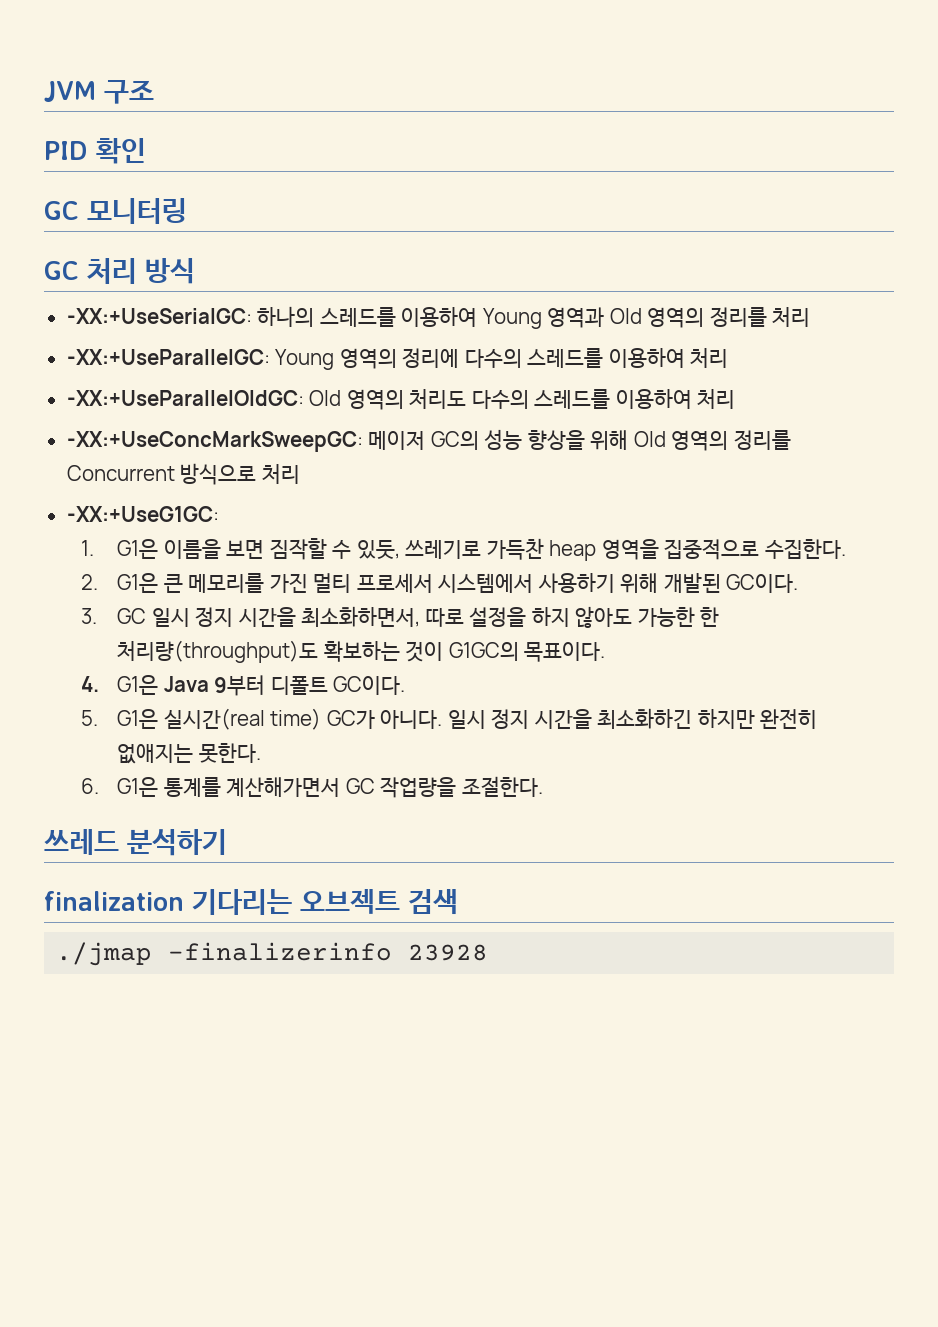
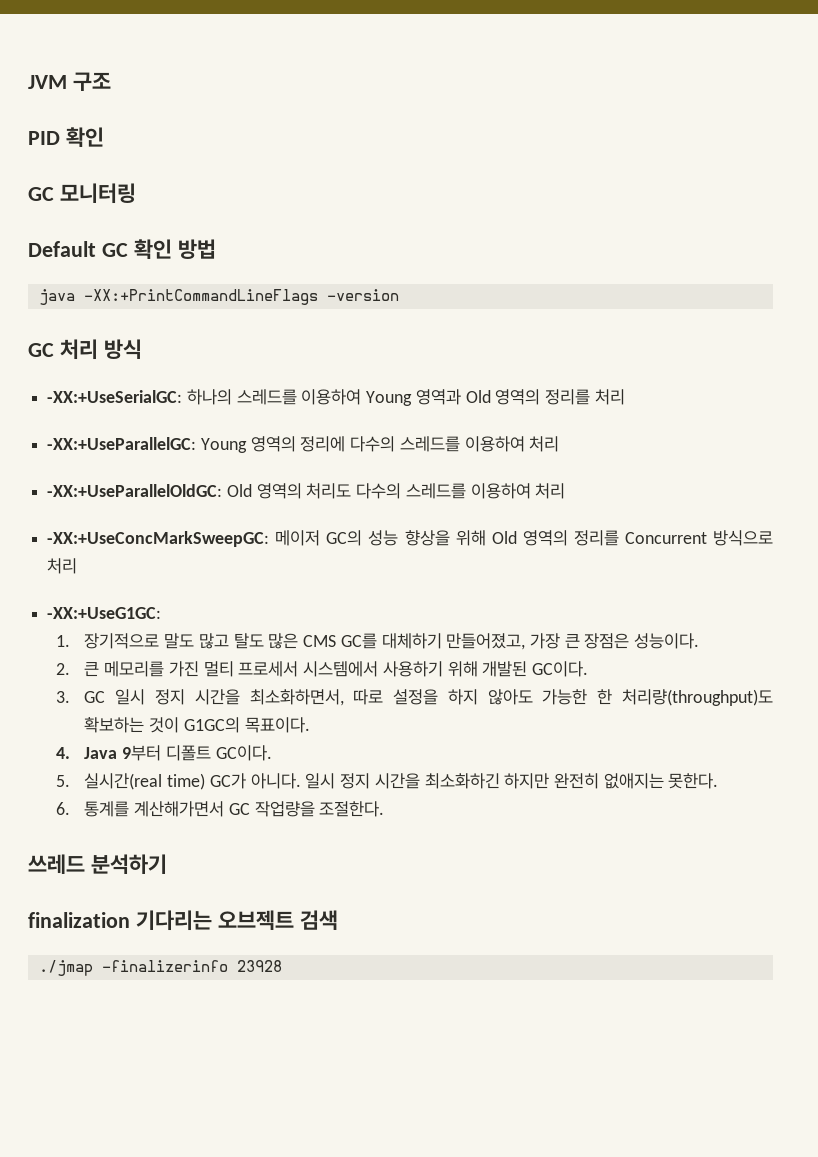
(187, 211) none -> [28,239,216,259] [38,289,399,305] // Default GC 확인 방법 // java -XX:+PrintCommandLineFlags -version
[117,538,846,561] G1은 이름을 보면 짐작할 수 있듯, 쓰레기로 가득찬 heap 영역을 집중적으로 수집한다. -> [84,633,700,650] 장기적으로 말도 많고 탈도 많은 CMS GC를 대체하기 만들어졌고, 가장 큰 장점은 성능이다.
[117,573,159,593] G1은 -> (71, 669) none
[117,675,159,695] G1은 -> (71, 753) none
[117,709,159,729] G1은 -> (71, 781) none
[117,777,159,797] G1은 -> (71, 808) none

